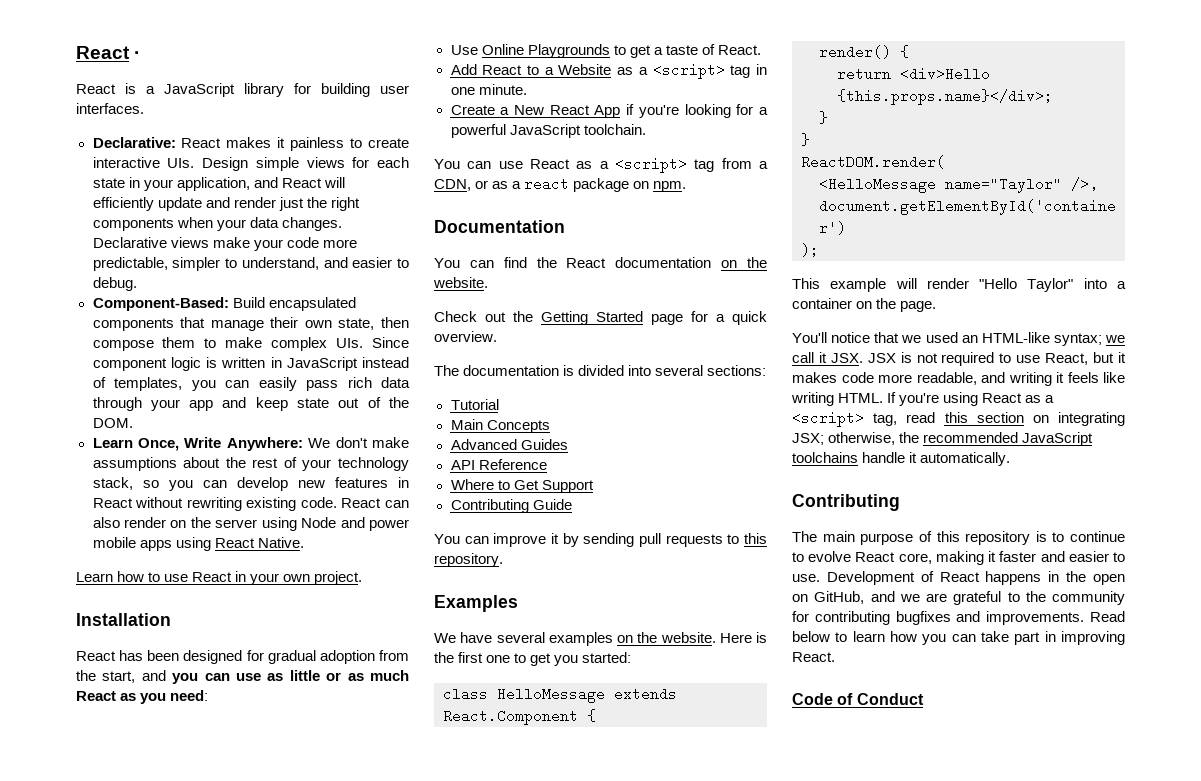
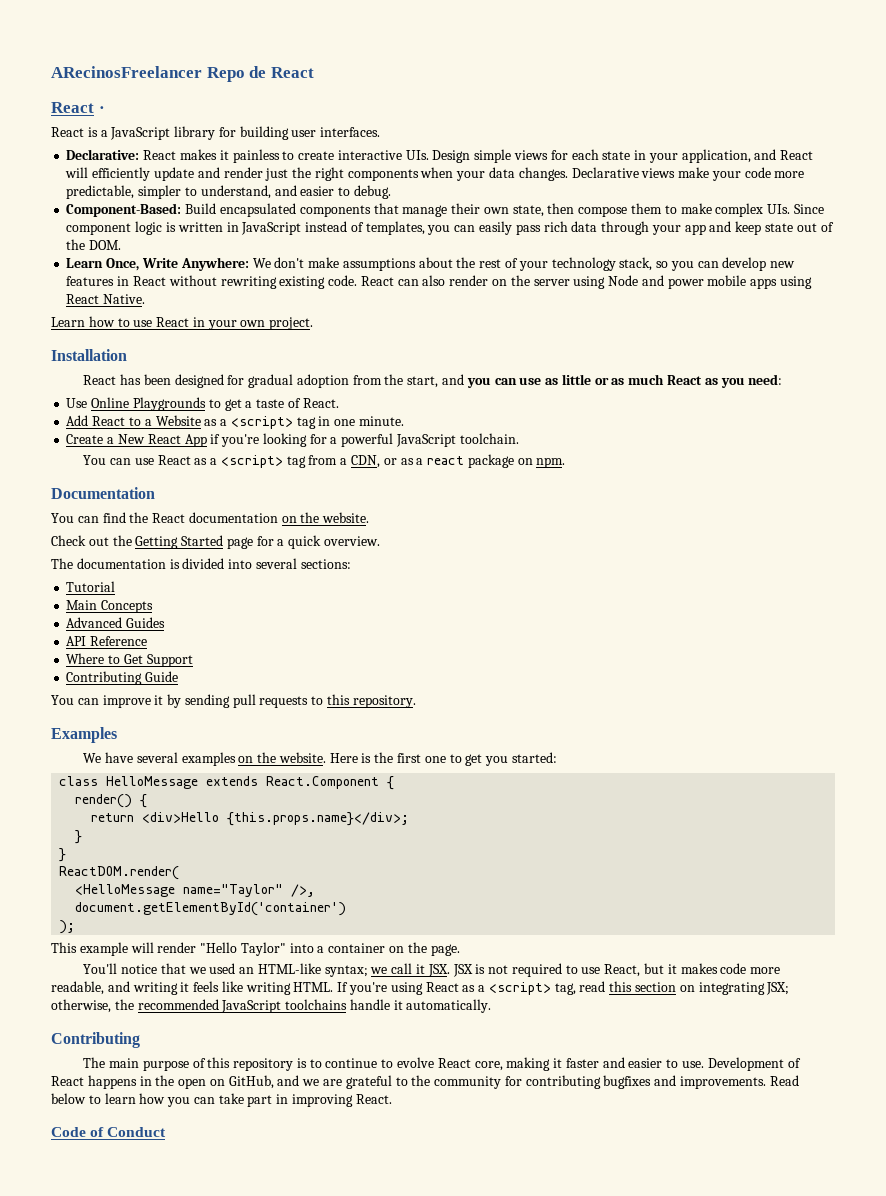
(76, 52) none -> [51,66,314,82] ARecinosFreelancer Repo de React //

